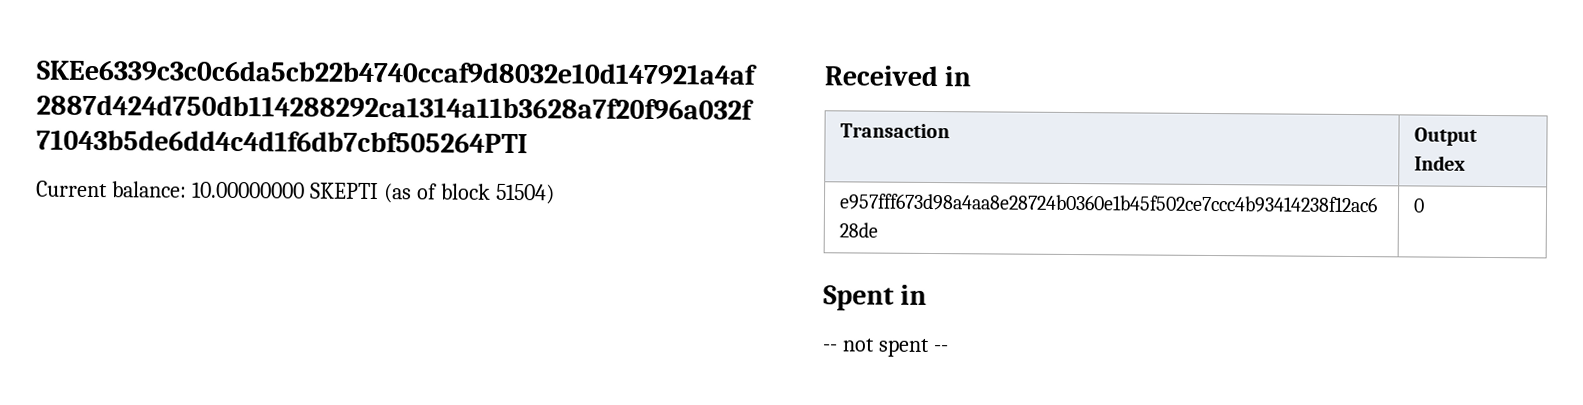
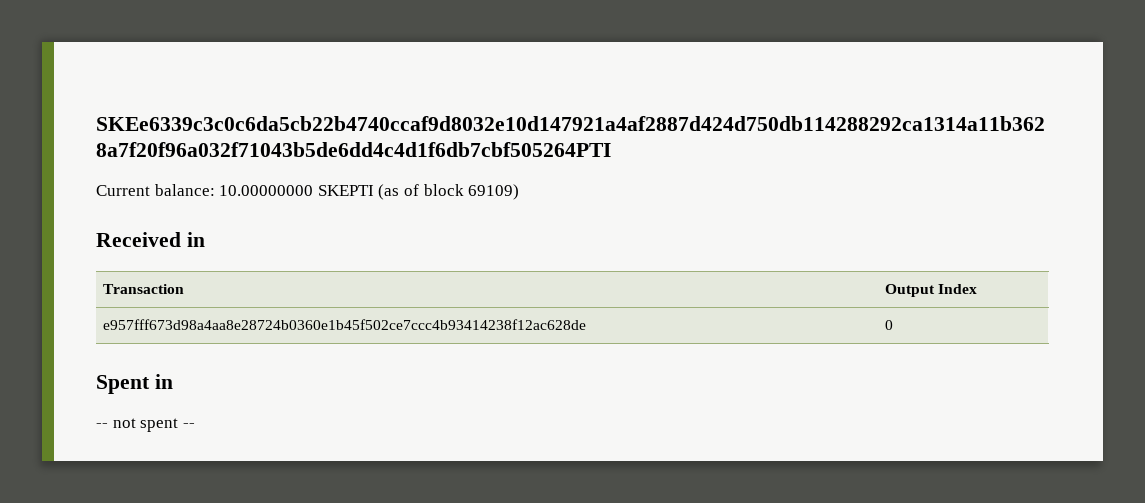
[494,183,555,205] 51504) -> [468,184,520,200] 69109)

